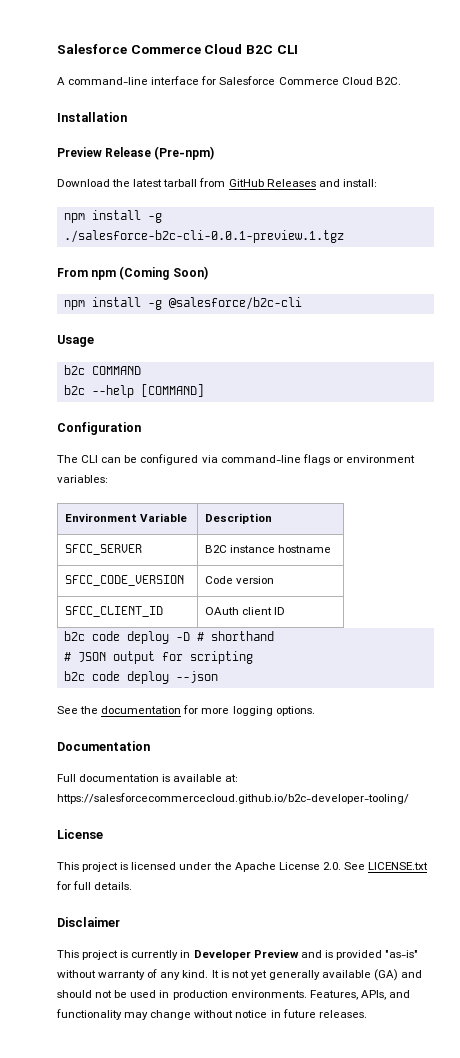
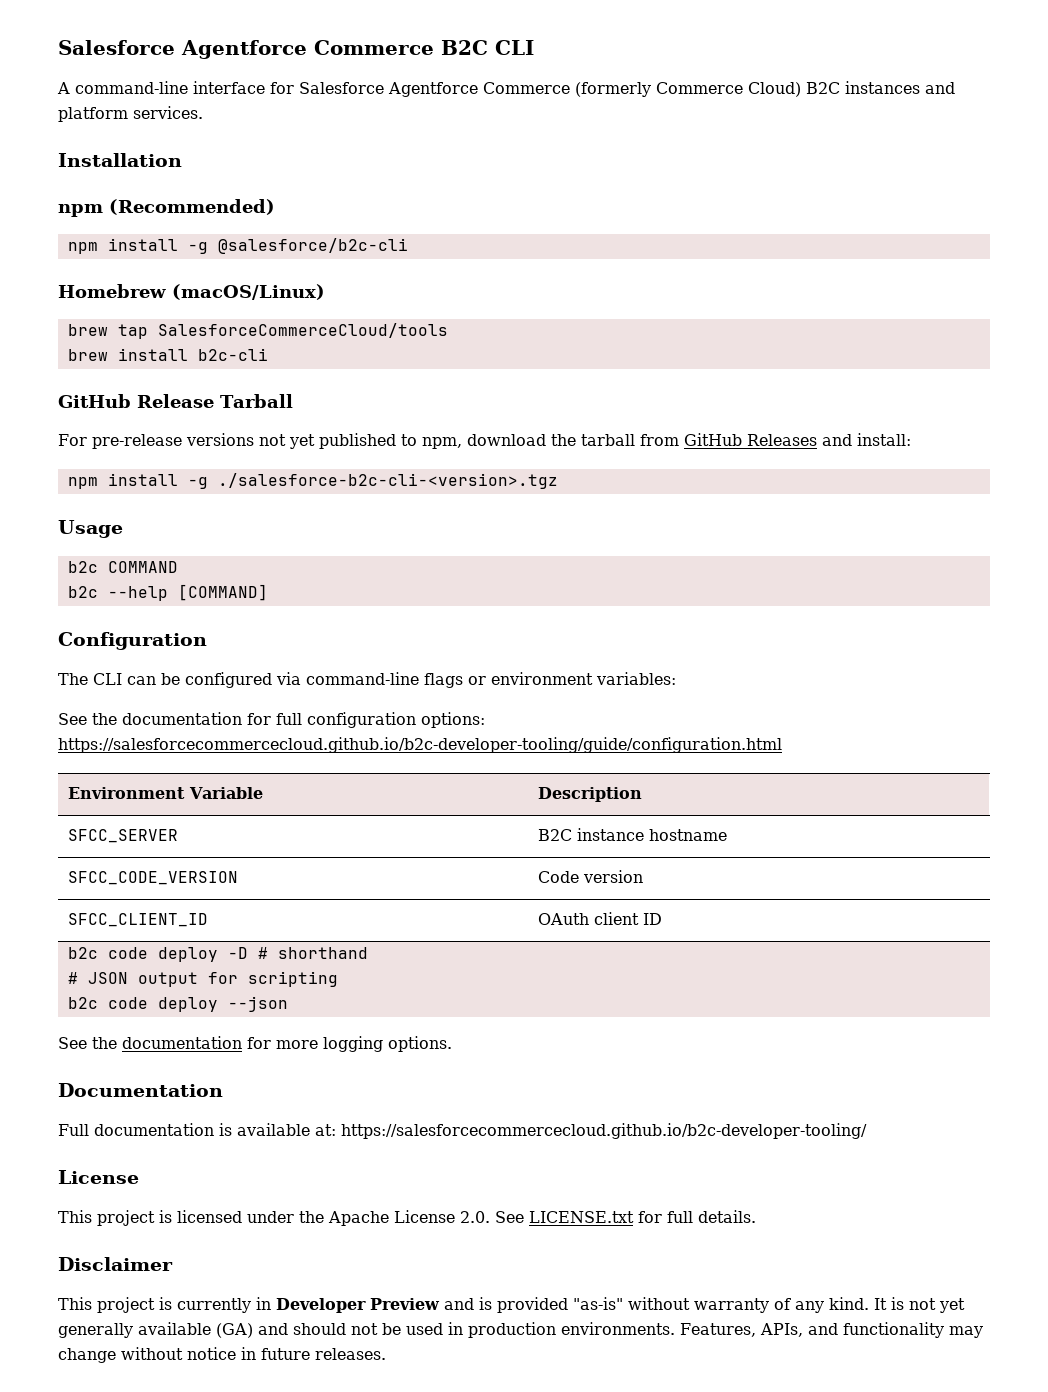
[57,44,243,54] Salesforce Commerce Cloud -> [58,40,434,59] Salesforce Agentforce Commerce
[278,77,401,85] [57,112,127,122] [57,146,215,160] [57,179,163,187] Commerce Cloud B2C. // Installation // Preview Release (Pre-npm) // Download the latest -> [388,81,955,97] [58,106,203,122] [58,153,182,167] [58,199,275,217] [67,238,408,254] [58,284,325,300] [67,323,448,339] [67,348,268,361] [58,394,293,408] [58,433,576,449] Agentforce Commerce (formerly Commerce Cloud) B2C instances and platform services. // Installation // npm (Recommended) // npm install -g @salesforce/b2c-cli // Homebrew (macOS/Linux) // brew tap SalesforceCommerceCloud/tools // brew install b2c-cli // GitHub Release Tarball // For pre-release versions not yet published to npm, download the
[63,230,344,243] [57,266,208,280] [63,297,302,310] ./salesforce-b2c-cli-0.0.1-preview.1.tgz // From npm (Coming Soon) // npm install -g @salesforce/b2c-cli -> [217,473,558,489] ./salesforce-b2c-cli-<version>.tgz
(108, 479) none -> [58,712,485,728] [58,737,782,753] // See the documentation for full configuration options: https://salesforcecommercecloud.github.io/b2c-developer-tooling/guide/configuration.html

